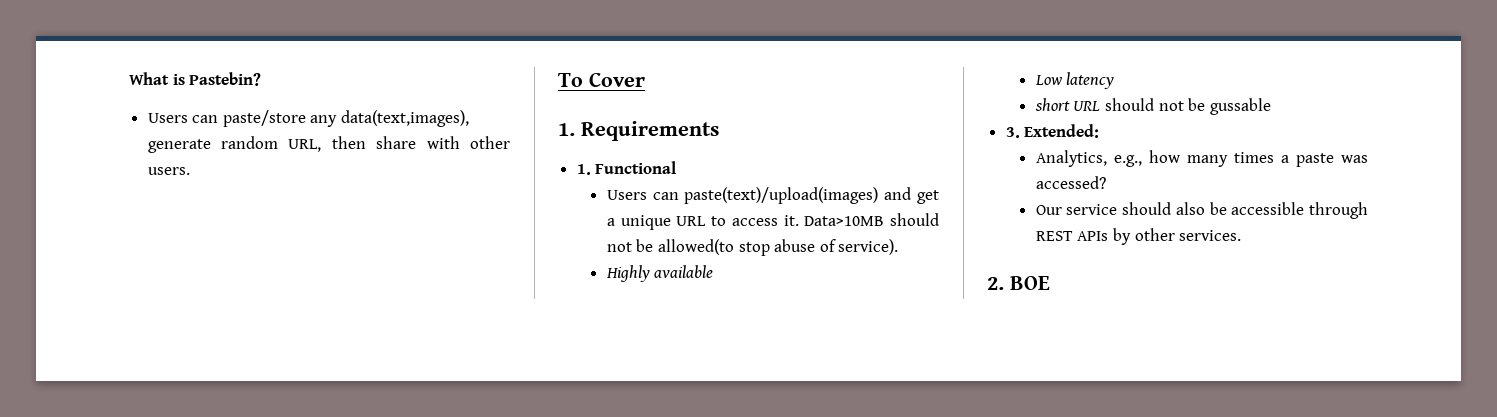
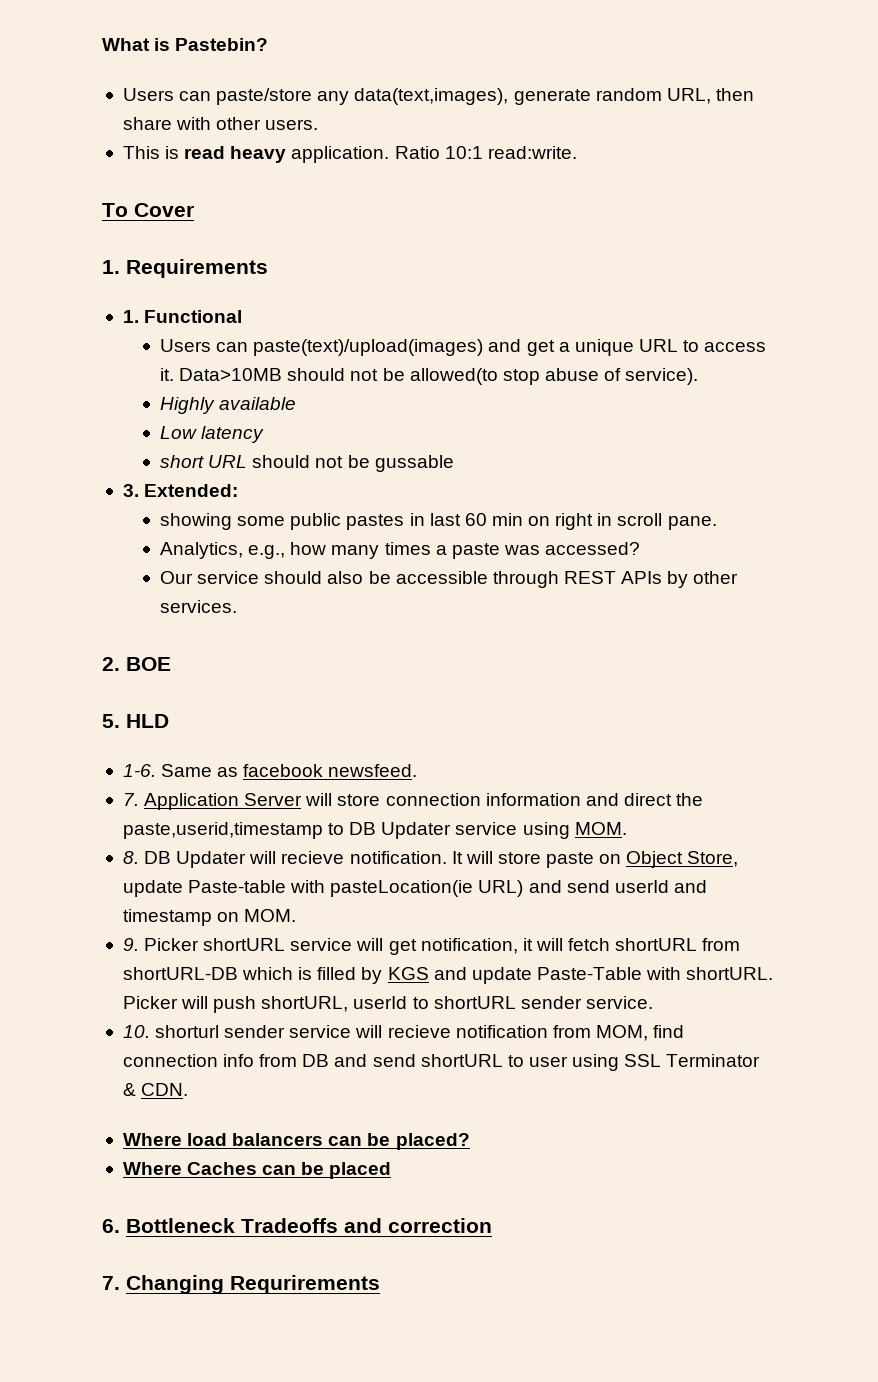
(190, 171) none -> [122,146,577,163] // This is read heavy application. Ratio 10:1 read:write.
(1100, 131) none -> [160,513,717,530] // showing some public pastes in last 60 min on right in scroll pane.
(1050, 283) none -> [102,714,169,728] [122,764,418,777] [122,793,704,810] [122,822,627,839] [122,851,739,868] [122,880,707,897] [122,909,297,926] [122,938,741,955] [122,967,774,984] [122,996,653,1013] [122,1025,685,1041] [122,1054,761,1071] [122,1083,189,1096] [122,1133,470,1150] [122,1162,392,1179] [102,1218,492,1233] [102,1275,380,1294] // 5. HLD // 1-6. Same as facebook newsfeed. // 7. Application Server will store connection information and direct the paste,userid,timestamp to DB Updater service using MOM. // 8. DB Updater will recieve notification. It will store paste on Object Store, update Paste-table with pasteLocation(ie URL) and send userId and timestamp on MOM. // 9. Picker shortURL service will get notification, it will fetch shortURL from shortURL-DB which is filled by KGS and update Paste-Table with shortURL. Picker will push shortURL, userId to shortURL sender service. // 10. shorturl sender service will recieve notification from MOM, find connection info from DB and send shortURL to user using SSL Terminator & CDN. // Where load balancers can be placed? // Where Caches can be placed // 6. Bottleneck Tradeoffs and correction // 7. Changing Requrirements

